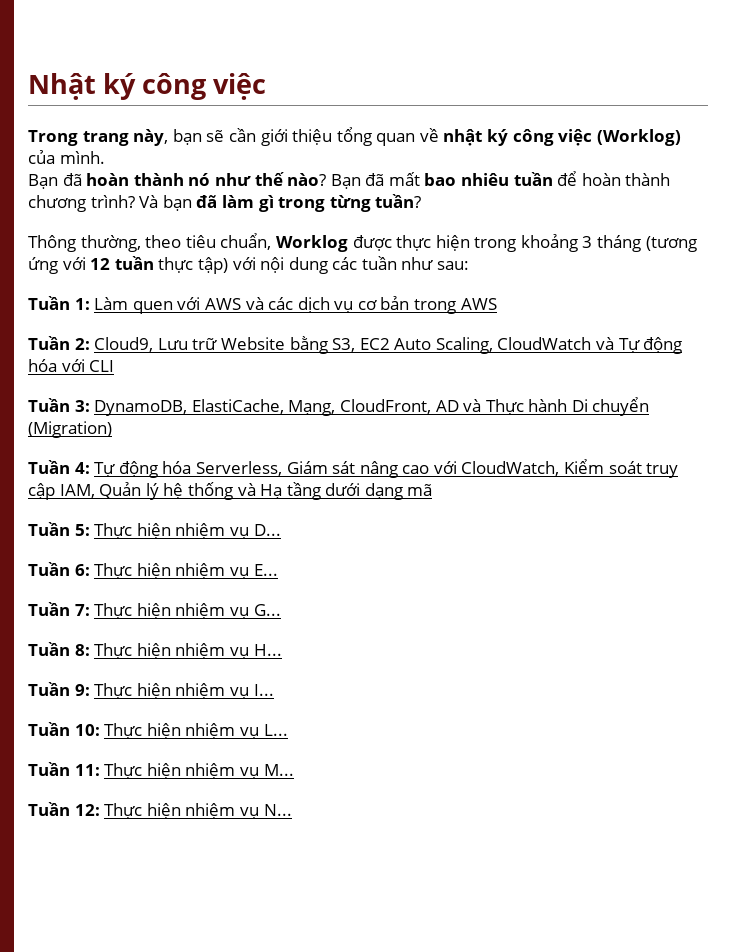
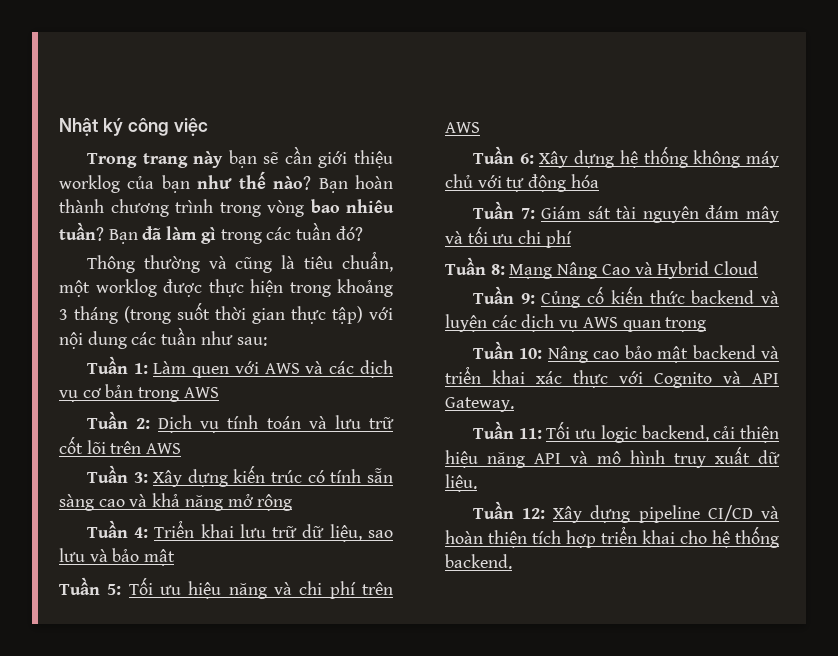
[133,129,169,146] này, -> [193,151,224,168] này
[336,127,681,146] [28,150,105,164] [28,171,671,189] [28,194,422,212] [28,233,348,252] tổng quan về nhật ký công việc (Worklog) của mình. // Bạn đã hoàn thành nó như thế nào? Bạn đã mất bao nhiêu tuần để hoàn thành chương trình? Và bạn đã làm gì trong từng tuần? // Thông thường, theo tiêu chuẩn, Worklog -> [59,171,393,193] [59,199,394,217] [59,222,363,244] [86,251,394,273] [59,279,157,297] worklog của bạn như thế nào? Bạn hoàn thành chương trình trong vòng bao nhiêu tuần? Bạn đã làm gì trong các tuần đó? // Thông thường và cũng là tiêu chuẩn, một worklog
[645,236,697,252] [28,256,154,274] (tương ứng với 12 tuần -> [124,302,285,324] (trong suốt thời gian
[94,336,683,354] [28,359,115,372] [28,397,650,416] [28,421,112,438] [28,459,679,478] [28,482,433,500] [28,522,281,539] [28,562,278,579] [28,602,281,619] [28,642,282,659] [28,682,274,699] [28,722,288,739] [28,762,294,779] [28,802,292,819] Cloud9, Lưu trữ Website bằng S3, EC2 Auto Scaling, CloudWatch và Tự động hóa với CLI // Tuần 3: DynamoDB, ElastiCache, Mạng, CloudFront, AD và Thực hành Di chuyển (Migration) // Tuần 4: Tự động hóa Serverless, Giám sát nâng cao với CloudWatch, Kiểm soát truy cập IAM, Quản lý hệ thống và Hạ tầng dưới dạng mã // Tuần 5: Thực hiện nhiệm vụ D... // Tuần 6: Thực hiện nhiệm vụ E... // Tuần 7: Thực hiện nhiệm vụ G... // Tuần 8: Thực hiện nhiệm vụ H... // Tuần 9: Thực hiện nhiệm vụ I... // Tuần 10: Thực hiện nhiệm vụ L... // Tuần 11: Thực hiện nhiệm vụ M... // Tuần 12: Thực hiện nhiệm vụ N... -> [158,415,394,433] [59,436,182,454] [86,465,393,487] [59,493,293,511] [86,520,393,542] [59,548,176,566] [59,577,393,599] [445,122,480,133] [472,146,779,168] [445,174,599,192] [472,201,779,223] [445,226,572,248] [445,257,759,279] [472,286,779,308] [445,314,707,332] [472,341,779,363] [445,366,779,388] [445,397,514,412] [472,421,779,443] [445,446,780,468] [445,474,477,492] [472,501,779,523] [445,526,779,548] [445,554,512,569] Dịch vụ tính toán và lưu trữ cốt lõi trên AWS // Tuần 3: Xây dựng kiến trúc có tính sẵn sàng cao và khả năng mở rộng // Tuần 4: Triển khai lưu trữ dữ liệu, sao lưu và bảo mật // Tuần 5: Tối ưu hiệu năng và chi phí trên AWS // Tuần 6: Xây dựng hệ thống không máy chủ với tự động hóa // Tuần 7: Giám sát tài nguyên đám mây và tối ưu chi phí // Tuần 8: Mạng Nâng Cao và Hybrid Cloud // Tuần 9: Củng cố kiến thức backend và luyện các dịch vụ AWS quan trọng // Tuần 10: Nâng cao bảo mật backend và triển khai xác thực với Cognito và API Gateway. // Tuần 11: Tối ưu logic backend, cải thiện hiệu năng API và mô hình truy xuất dữ liệu. // Tuần 12: Xây dựng pipeline CI/CD và hoàn thiện tích hợp triển khai cho hệ thống backend.

